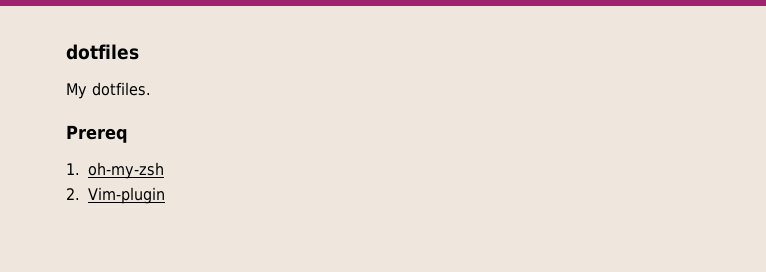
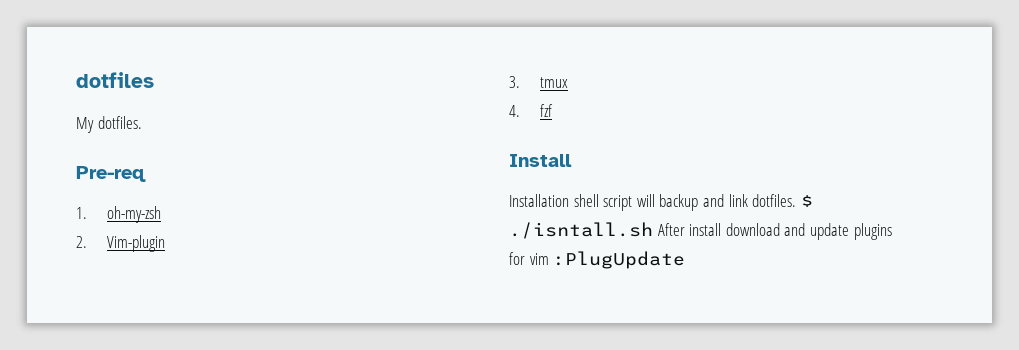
[66,125,128,143] Prereq -> [76,166,146,182] Pre-req
(165, 195) none -> [509,76,569,88] [509,104,554,117] [509,154,572,167] [509,194,813,211] [509,222,892,240] [509,251,686,269] // 3. tmux // 4. fzf // Install // Installation shell script will backup and link dotfiles. $ ./isntall.sh After install download and update plugins for vim :PlugUpdate

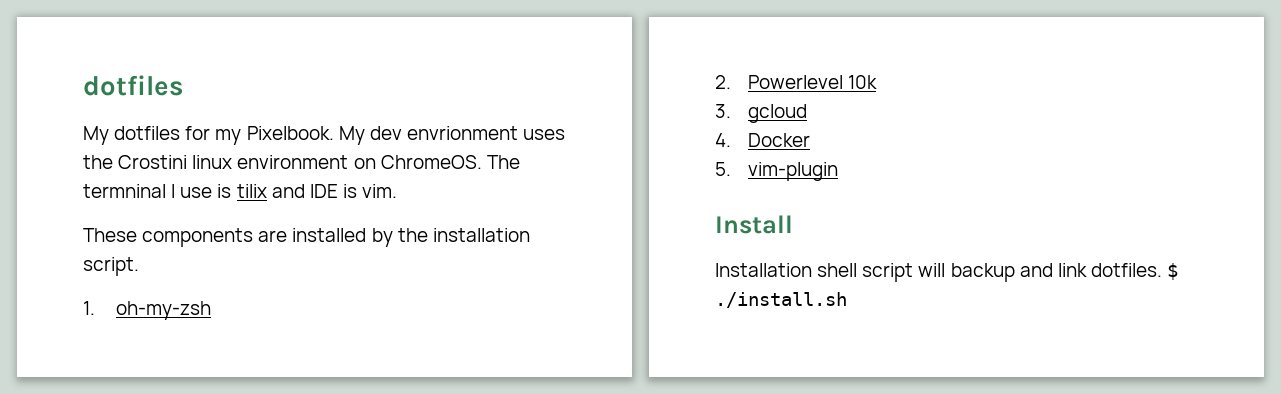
[97,116,142,129] [76,166,146,182] dotfiles. // Pre-req -> [114,126,566,145] [83,155,520,169] [83,184,398,198] [83,228,530,247] [83,257,139,276] dotfiles for my Pixelbook. My dev envrionment uses the Crostini linux environment on ChromeOS. The termninal I use is tilix and IDE is vim. // These components are installed by the installation script.
[107,235,166,252] Vim-plugin -> [747,75,877,89] Powerlevel 10k
[540,77,569,88] tmux -> [747,104,807,123] gcloud
[540,104,554,117] fzf -> [747,133,810,147] [715,162,838,181] Docker // 5. vim-plugin
[509,222,892,240] [509,251,686,269] ./isntall.sh After install download and update plugins for vim :PlugUpdate -> [715,292,847,308] ./install.sh

